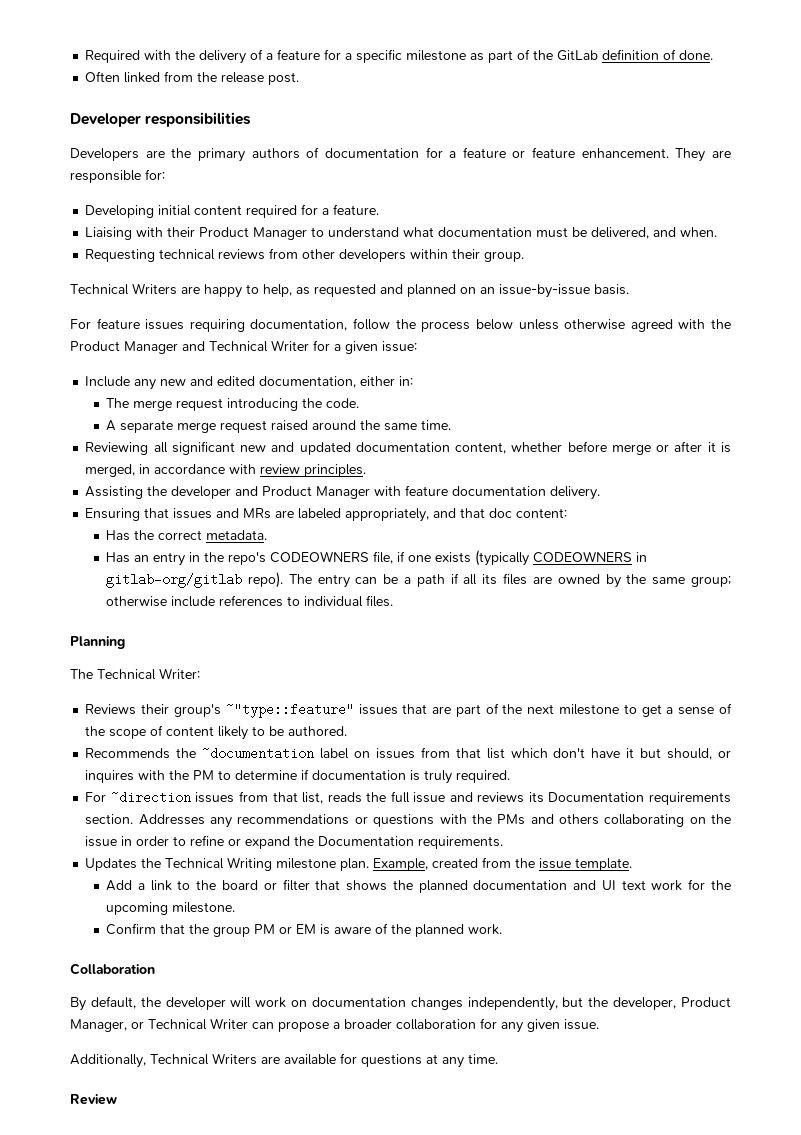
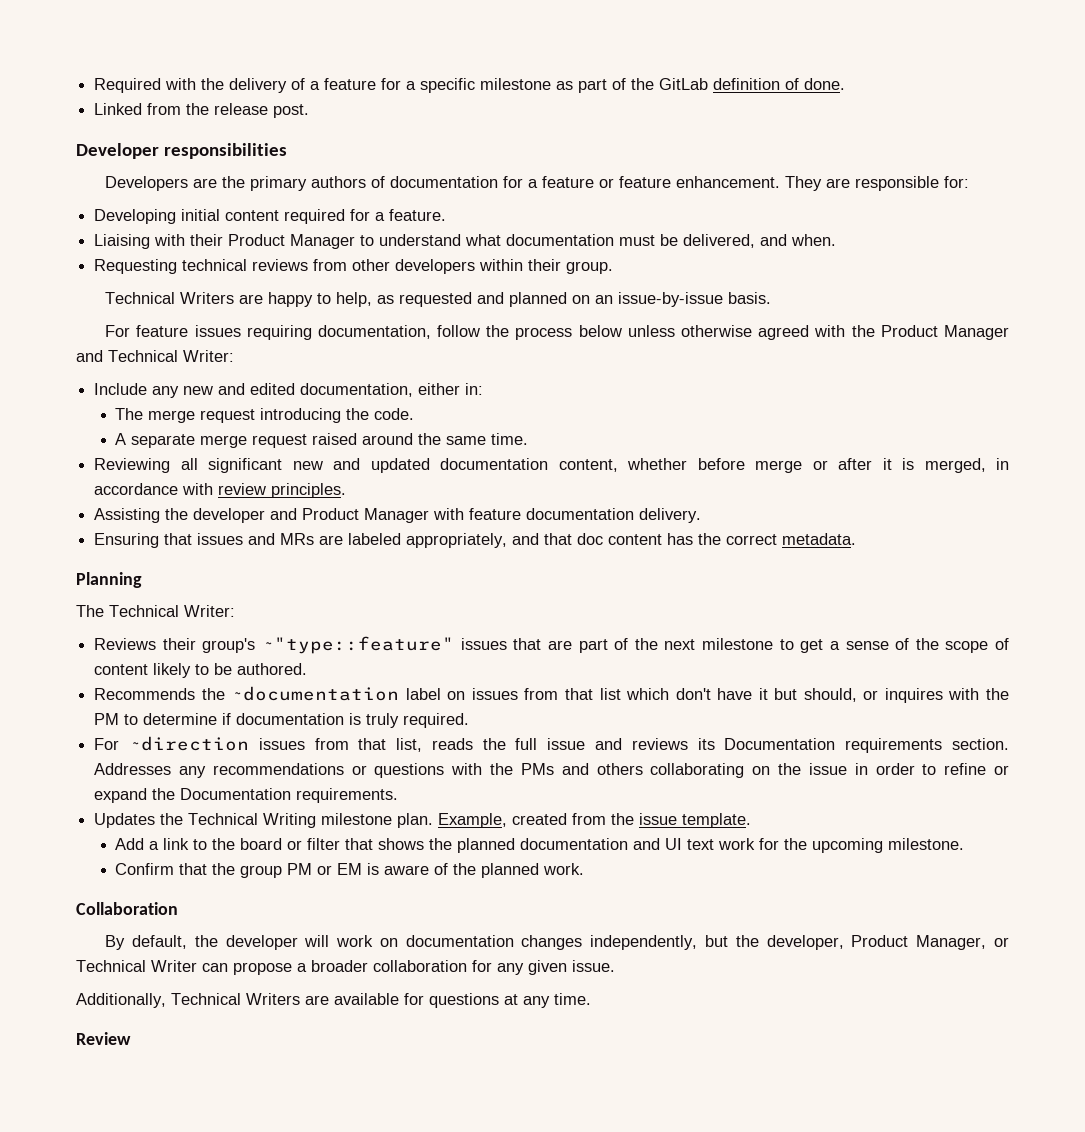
[85,71,161,83] Often linked -> [94,103,143,115] Linked
[271,340,417,354] Writer for a given issue: -> [183,350,234,362] Writer:
[516,508,568,518] [106,530,131,541] content: // Has -> [608,533,694,545] content has
[106,550,648,566] [106,572,732,588] [106,595,394,607] // Has an entry in the repo's CODEOWNERS file, if one exists (typically CODEOWNERS in gitlab-org/gitlab repo). The entry can be a path if all its files are owned by the same group; otherwise include references to individual files. -> (857, 539) none

